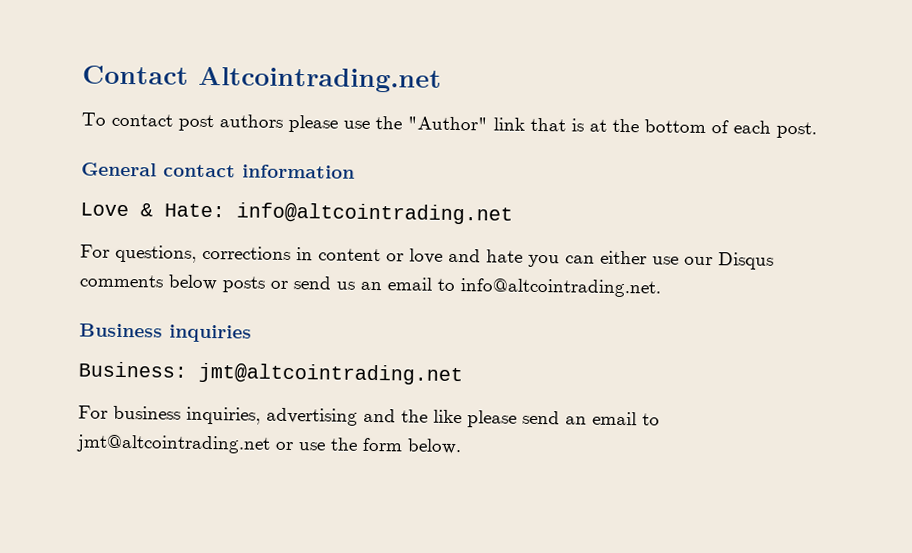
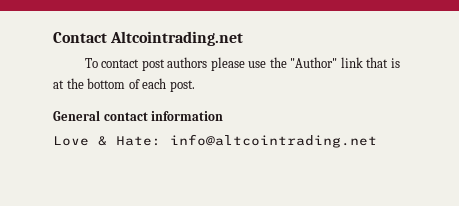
[80,244,774,270] [79,274,661,298] [79,323,252,343] [78,361,463,386] [78,405,660,428] [76,434,462,455] // For questions, corrections in content or love and hate you can either use our Disqus comments below posts or send us an email to info@altcointrading.net. // Business inquiries // Business: jmt@altcointrading.net // For business inquiries, advertising and the like please send an email to jmt@altcointrading.net or use the form below. -> (377, 141) none

